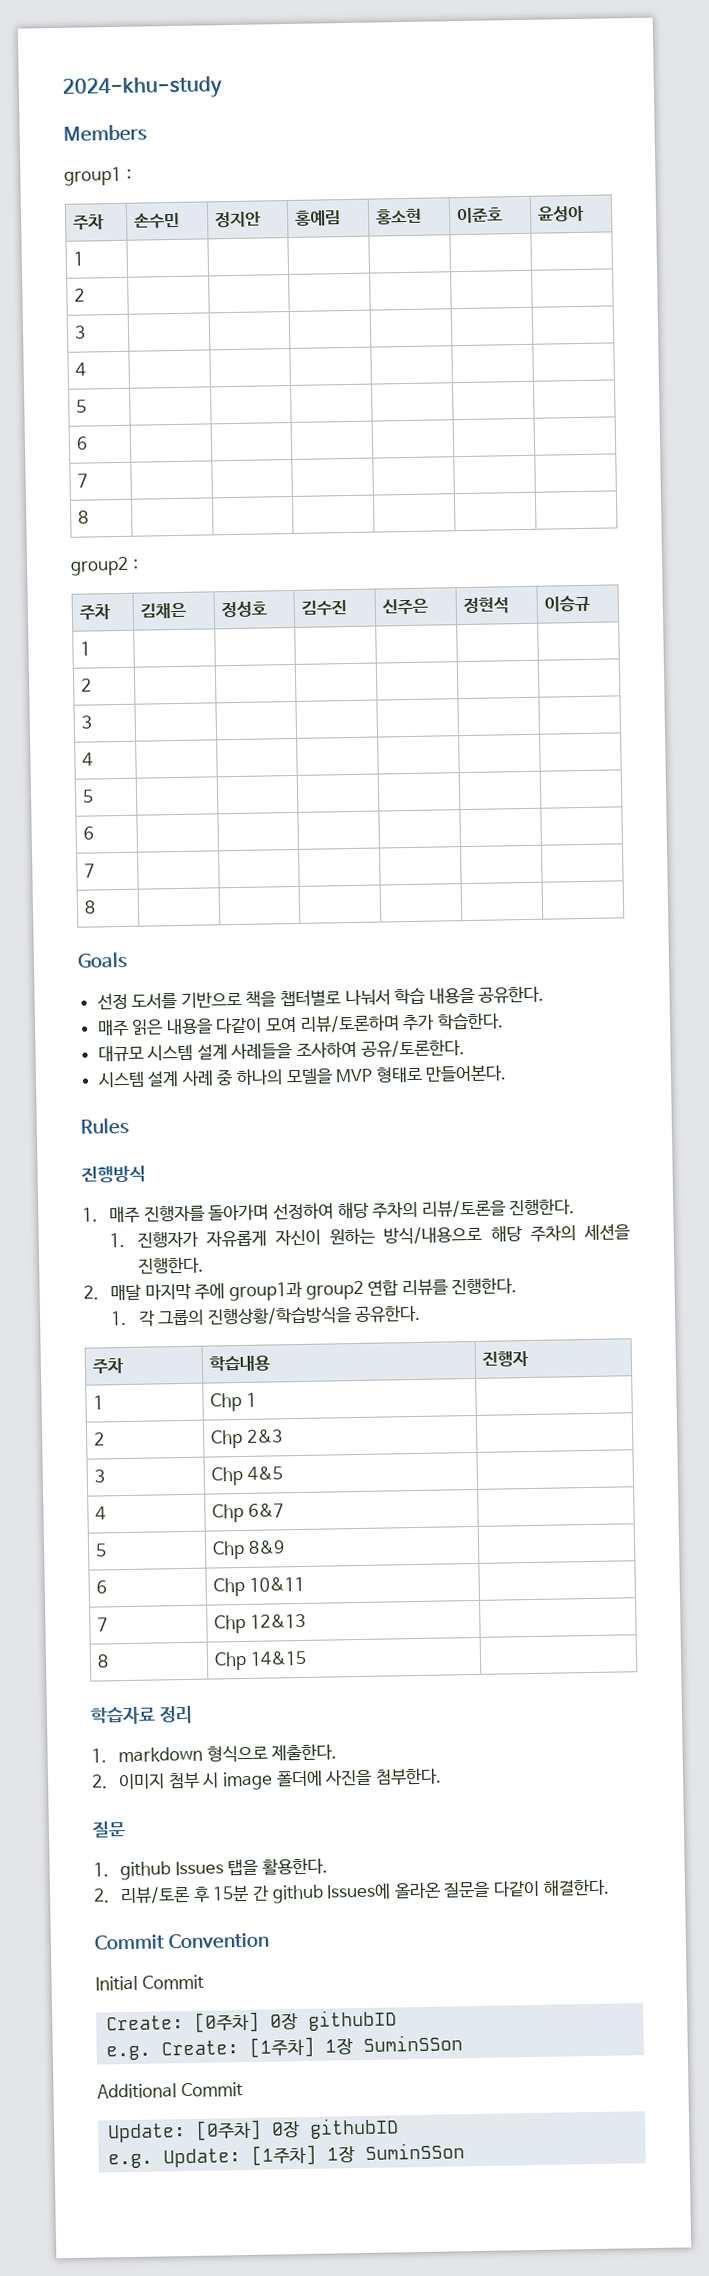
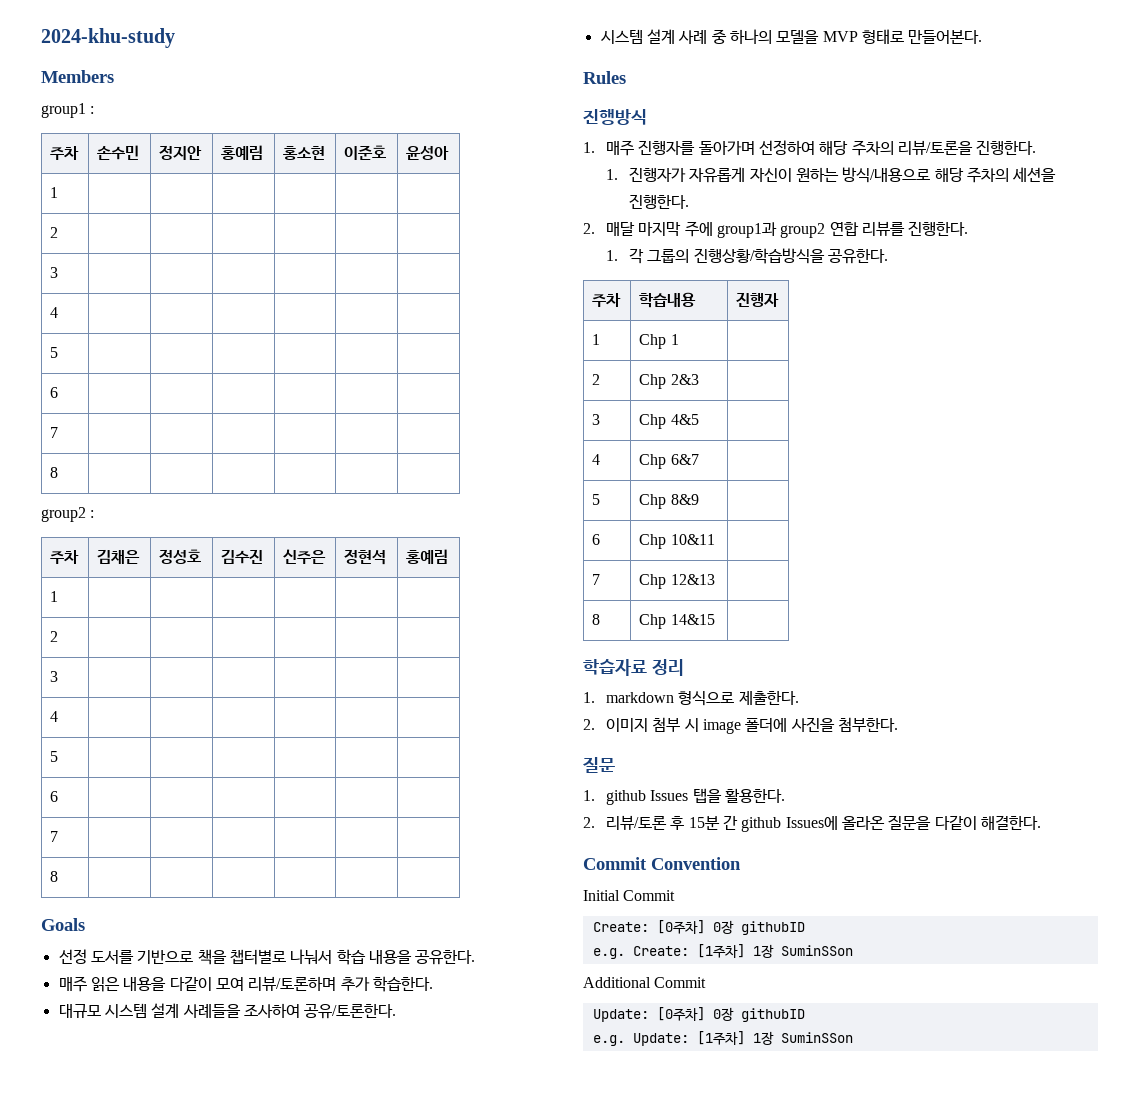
[544,594,591,612] 이승규 -> [406,549,449,564] 홍예림

